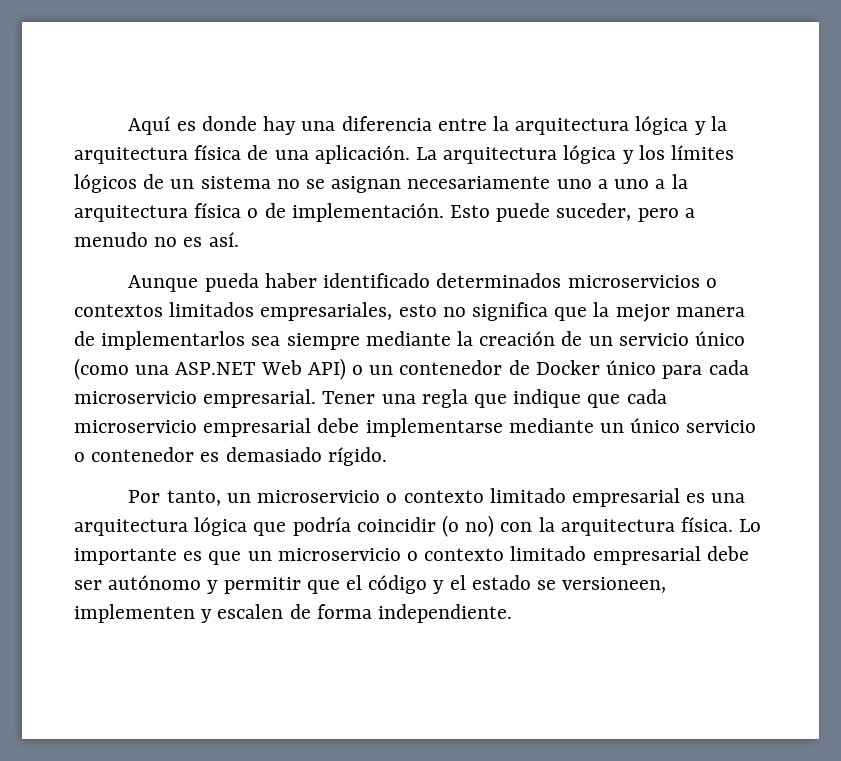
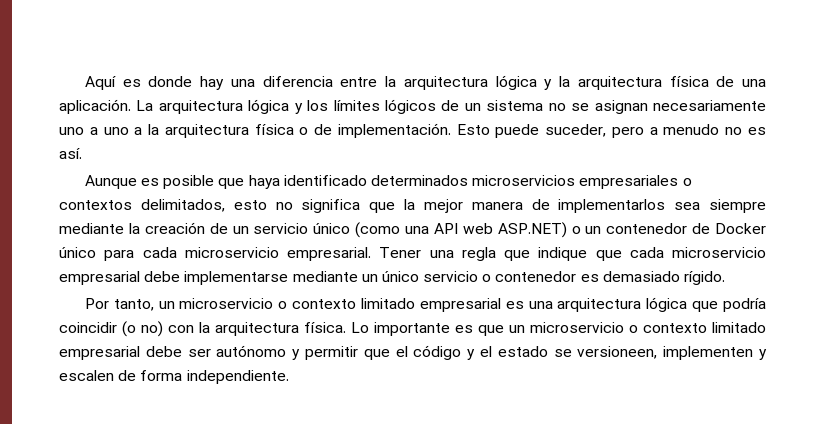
[204,273,317,292] pueda haber -> [141,175,280,189] es posible que haya
(700, 281) none -> [579,175,679,189] empresariales
[169,302,393,321] limitados empresariales, -> [140,199,225,212] delimitados,
[175,358,346,380] ASP.NET Web API) -> [433,222,567,238] API web ASP.NET)

